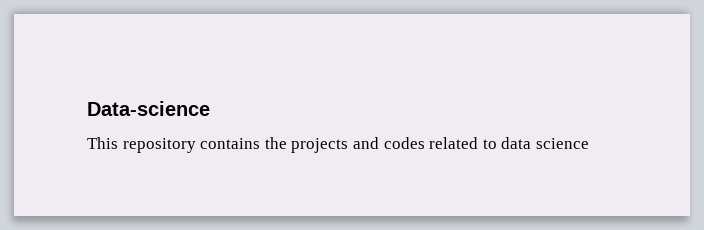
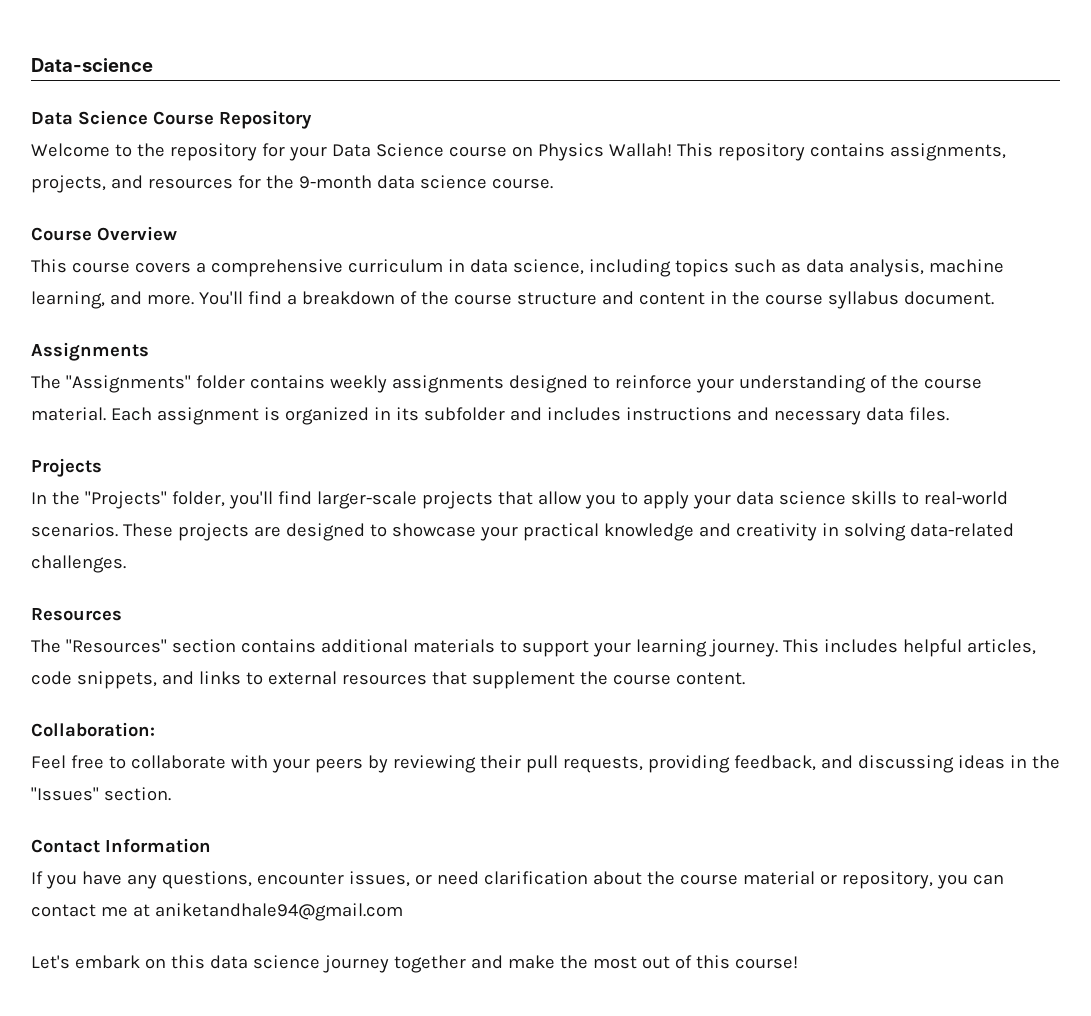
[87,137,589,153] This repository contains the projects and codes related to data science -> [31,110,312,129] [31,143,1006,161] [31,175,553,193] [31,226,177,241] [31,259,1004,277] [31,291,994,309] [31,342,149,361] [31,375,982,393] [31,407,949,425] [31,458,102,477] [31,491,1008,509] [31,523,1014,541] [31,555,126,573] [31,608,122,621] [31,639,1036,657] [31,671,745,689] [31,722,155,737] [31,755,1060,773] [31,787,171,801] [31,838,211,853] [31,871,1004,889] [31,903,403,921] [31,955,798,973] Data Science Course Repository // Welcome to the repository for your Data Science course on Physics Wallah! This repository contains assignments, projects, and resources for the 9-month data science course. // Course Overview // This course covers a comprehensive curriculum in data science, including topics such as data analysis, machine learning, and more. You'll find a breakdown of the course structure and content in the course syllabus document. // Assignments // The "Assignments" folder contains weekly assignments designed to reinforce your understanding of the course material. Each assignment is organized in its subfolder and includes instructions and necessary data files. // Projects // In the "Projects" folder, you'll find larger-scale projects that allow you to apply your data science skills to real-world scenarios. These projects are designed to showcase your practical knowledge and creativity in solving data-related challenges. // Resources // The "Resources" section contains additional materials to support your learning journey. This includes helpful articles, code snippets, and links to external resources that supplement the course content. // Collaboration: // Feel free to collaborate with your peers by reviewing their pull requests, providing feedback, and discussing ideas in the "Issues" section. // Contact Information // If you have any questions, encounter issues, or need clarification about the course material or repository, you can contact me at aniketandhale94@gmail.com // Let's embark on this data science journey together and make the most out of this course!

